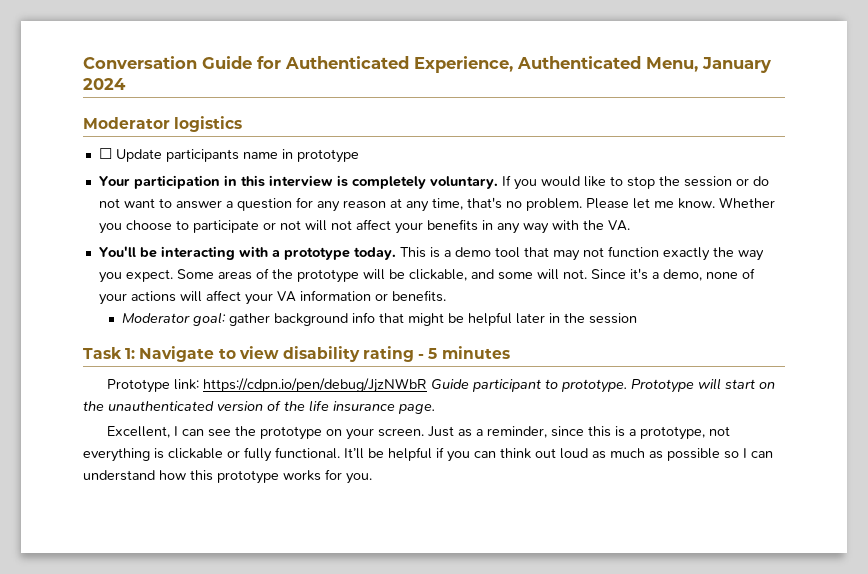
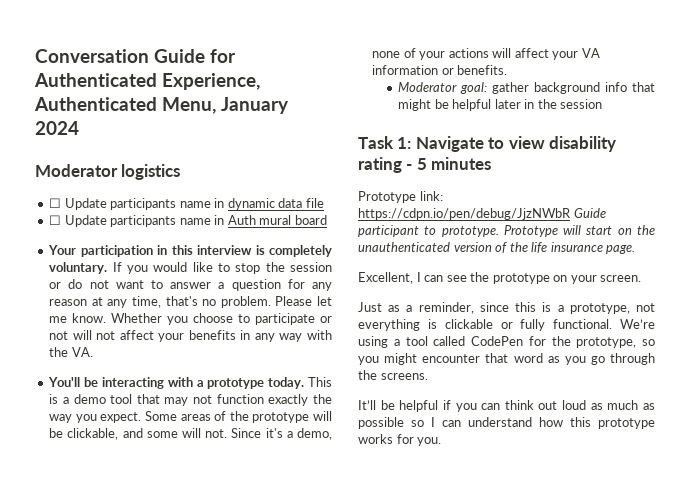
[296,149,359,163] prototype -> [227,198,324,210] [49,215,327,227] dynamic data file // ☐ Update participants name in Auth mural board
(424, 432) none -> (642, 278) //
(340, 453) none -> [620,319,655,329] [358,336,655,348] [358,353,655,365] [358,370,428,380] We’re using a tool called CodePen for the prototype, so you might encounter that word as you go through the screens. //

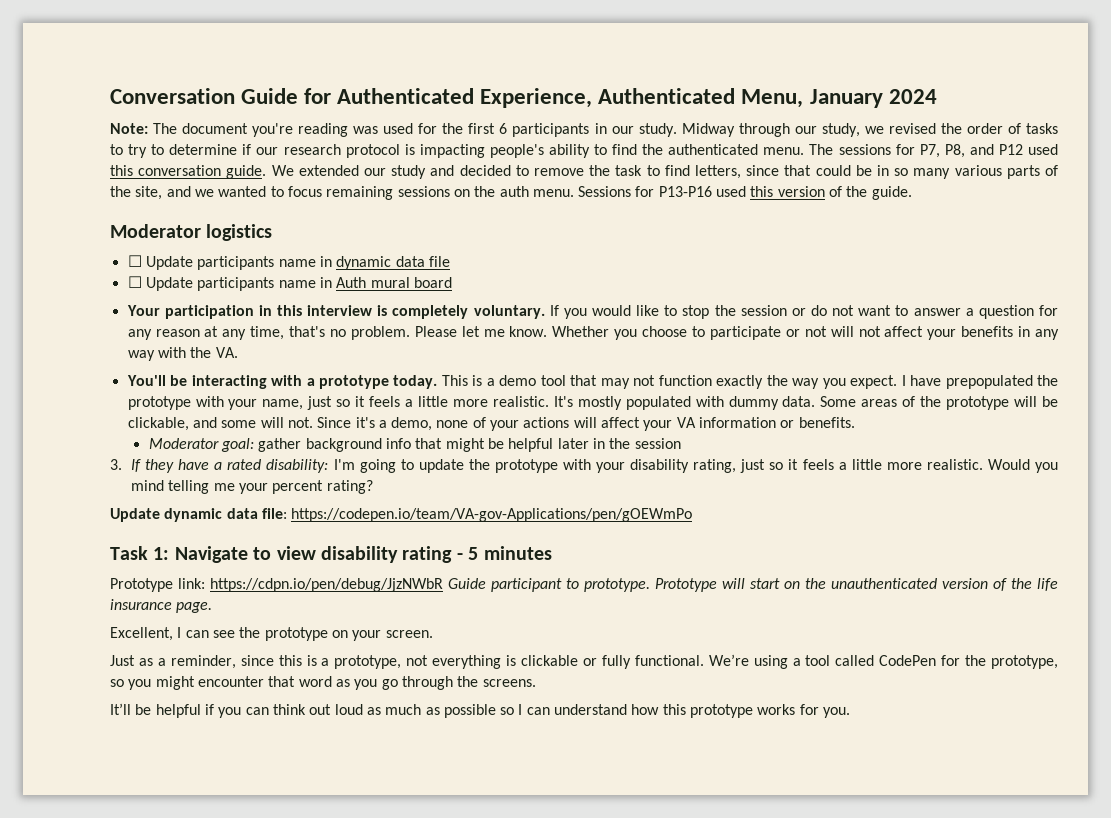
(79, 128) none -> [110,123,1058,137] [110,144,1059,158] [110,165,1059,179] [110,186,912,200] // Note: The document you're reading was used for the first 6 participants in our study. Midway through our study, we revised the order of tasks to try to determine if our research protocol is impacting people's ability to find the authenticated menu. The sessions for P7, P8, and P12 used this conversation guide. We extended our study and decided to remove the task to find letters, since that could be in so many various parts of the site, and we wanted to focus remaining sessions on the auth menu. Sessions for P13-P16 used this version of the guide.
(142, 417) none -> [901,375,1059,389] [127,396,816,410] I have prepopulated the prototype with your name, just so it feels a little more realistic. It's mostly populated with dummy data.
(603, 104) none -> [110,459,1059,473] [131,480,373,494] [110,508,693,522] // 3. If they have a rated disability: I'm going to update the prototype with your disability rating, just so it feels a little more realistic. Would you mind telling me your percent rating? // Update dynamic data file: https://codepen.io/team/VA-gov-Applications/pen/gOEWmPo

